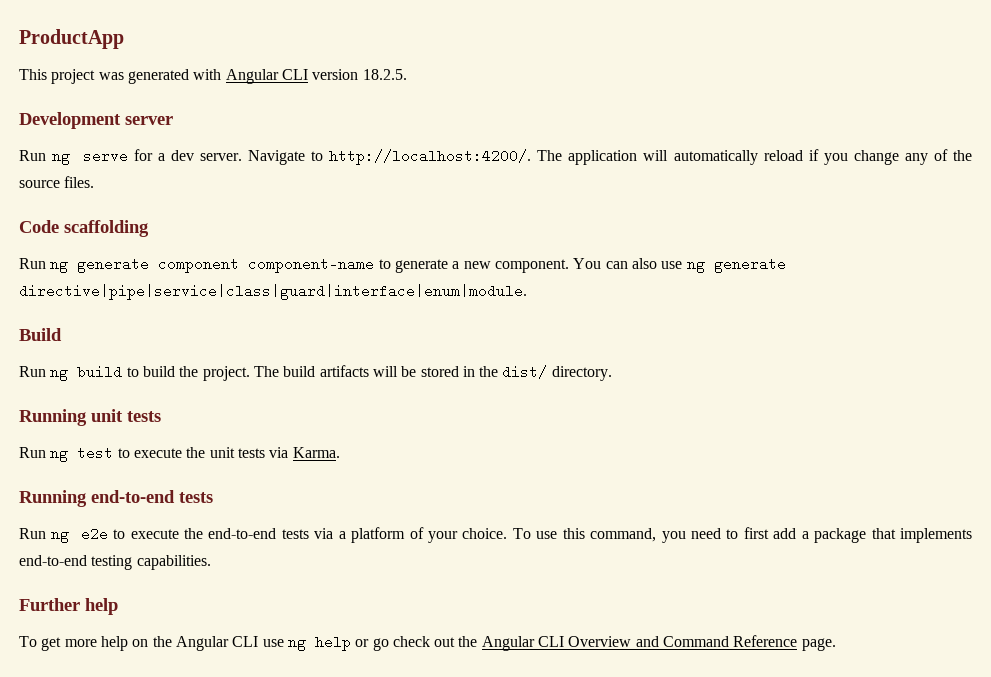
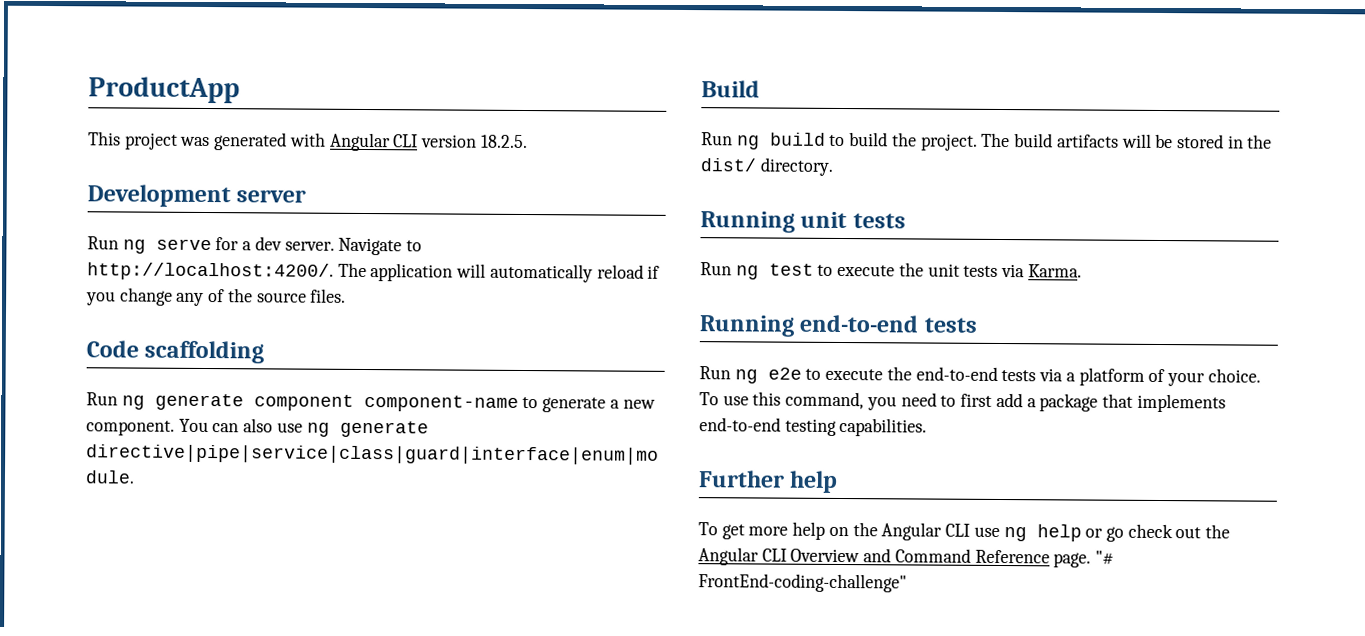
(836, 644) none -> [1095,550,1115,565] [698,573,907,593] "# FrontEnd-coding-challenge"

